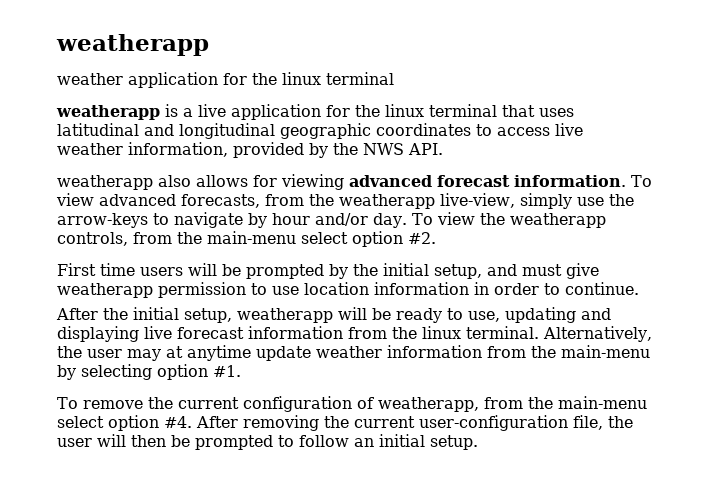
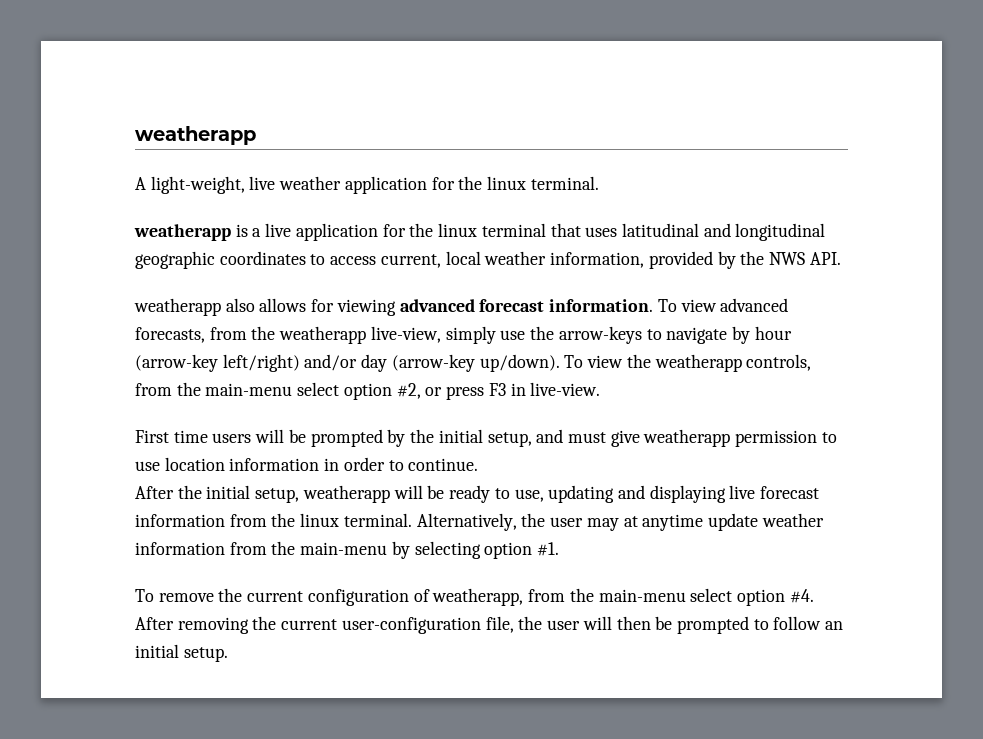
(209, 45) none -> [135,176,276,194] A light-weight, live
[326,72,394,85] terminal -> [530,176,599,190] terminal.
[555,123,583,136] live -> [380,251,481,268] current, local
[315,213,407,228] and/or day. -> [135,354,560,372] (arrow-key left/right) and/or day (arrow-key up/down).
[408,232,436,244] #2. -> [396,382,601,400] #2, or press F3 in live-view.

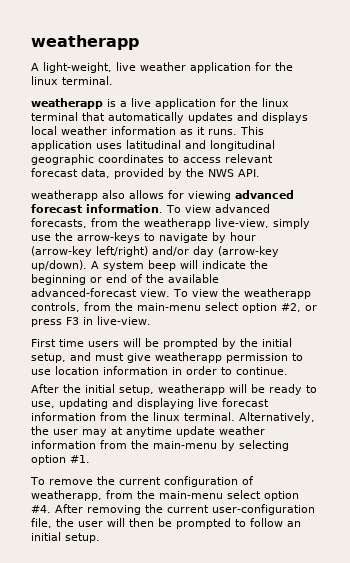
(581, 230) none -> [108,112,308,123] [31,126,264,135] [31,140,92,151] automatically updates and displays local weather information as it runs. This application
[380,251,645,268] current, local weather information, -> [225,154,273,163] [31,168,110,178] relevant forecast data,
(560, 363) none -> [91,260,268,271] [31,274,219,285] [31,288,170,297] A system beep will indicate the beginning or end of the available advanced-forecast view.

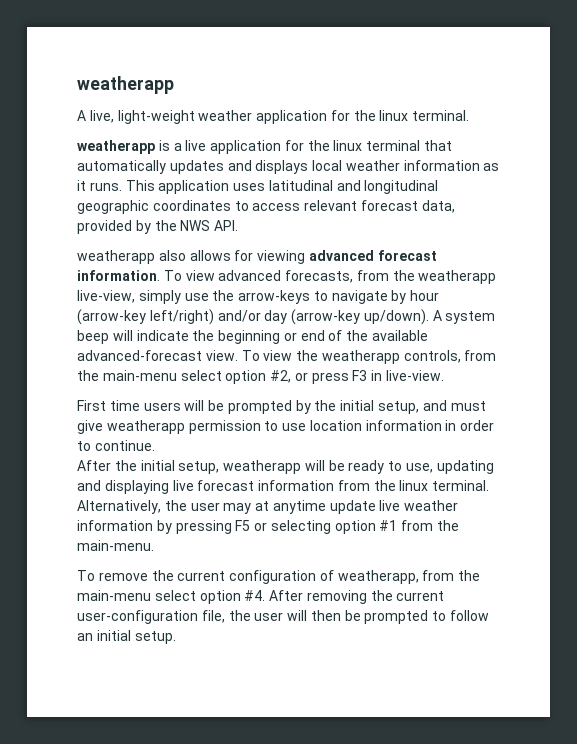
[43,62,136,73] light-weight, live -> [89,110,195,124] live, light-weight
[219,426,265,435] [31,440,289,451] [31,455,90,465] weather information from the main-menu by selecting option #1. -> [379,500,459,511] [77,520,460,534] [77,540,154,551] live weather information by pressing F5 or selecting option #1 from the main-menu.

